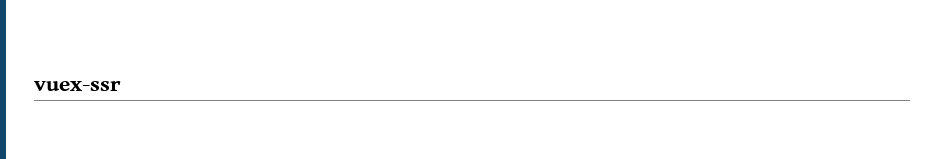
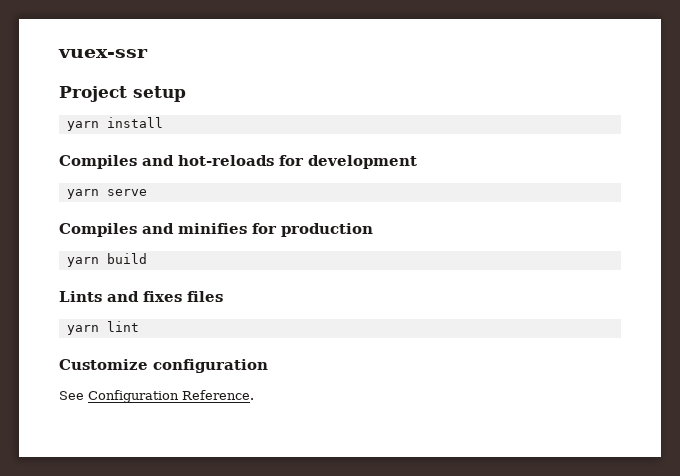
(121, 86) none -> [59,86,186,102] [66,117,163,131] [59,155,417,169] [66,189,147,199] [59,223,373,237] [66,253,147,267] [59,291,223,302] [66,321,139,335] [59,359,268,373] [59,390,254,403] // Project setup // yarn install // Compiles and hot-reloads for development // yarn serve // Compiles and minifies for production // yarn build // Lints and fixes files // yarn lint // Customize configuration // See Configuration Reference.

